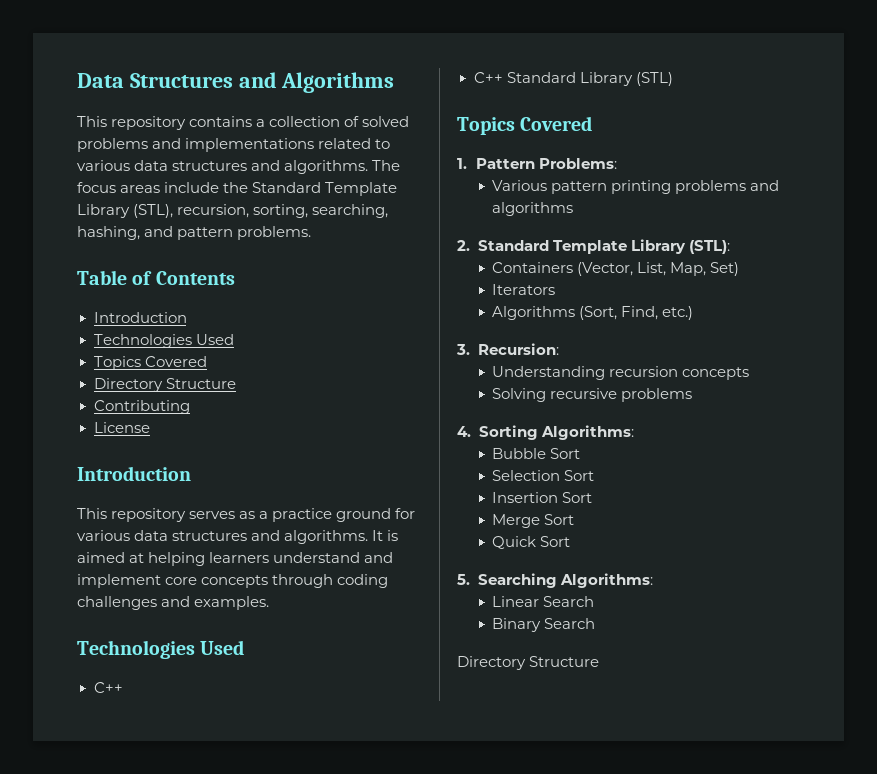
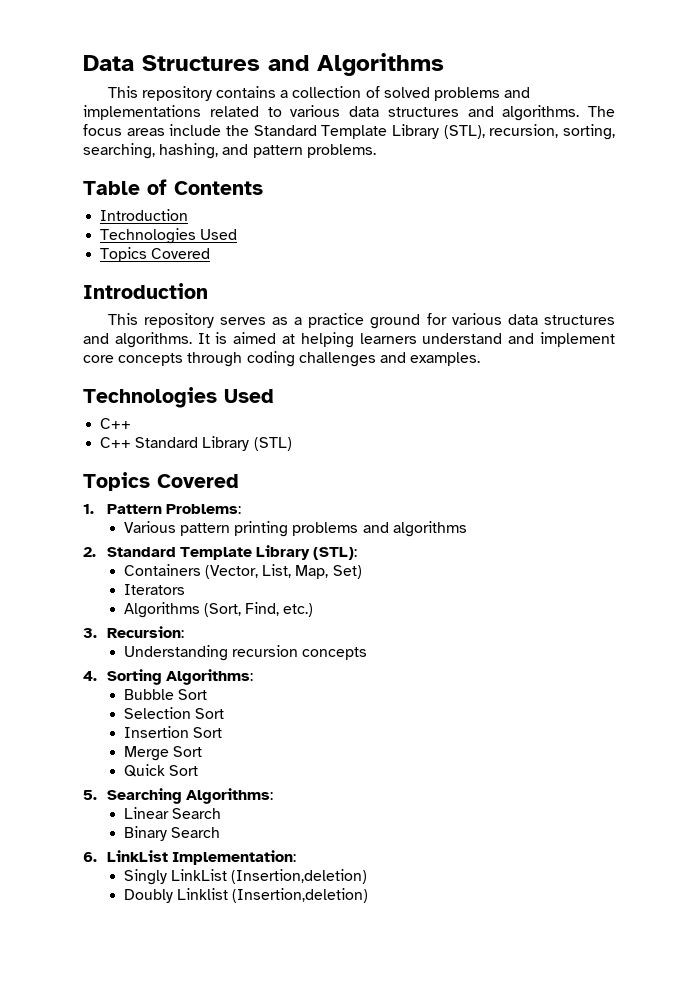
[93,378,236,392] [93,400,190,414] [93,422,150,433] // Directory Structure // Contributing // License -> (211, 253) none
[492,388,693,402] // Solving recursive problems -> (368, 653) none
[457,656,600,670] Directory Structure -> [83,850,297,865] [123,869,368,885] [123,888,369,903] 6. LinkList Implementation: // Singly LinkList (Insertion,deletion) // Doubly Linklist (Insertion,deletion)

